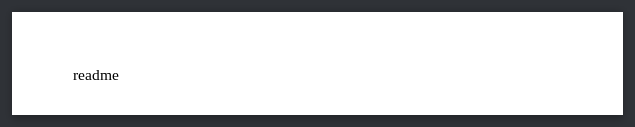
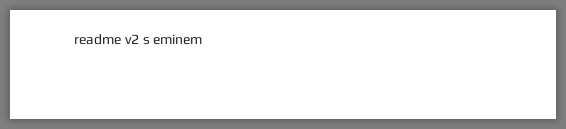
(119, 75) none -> [124,34,203,45] v2 s eminem

